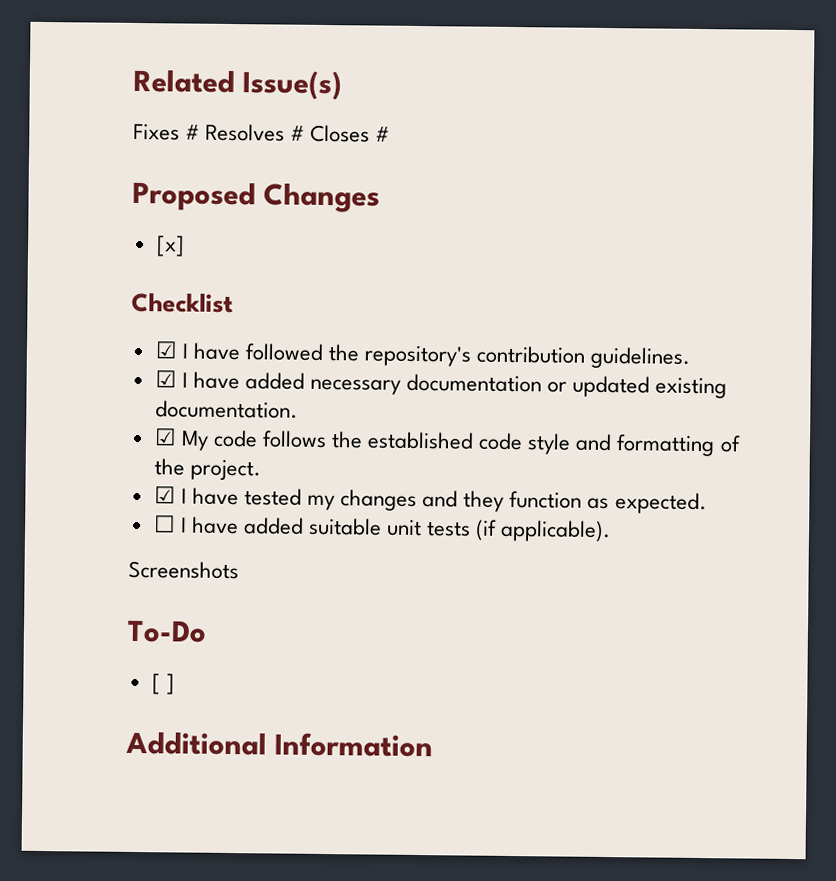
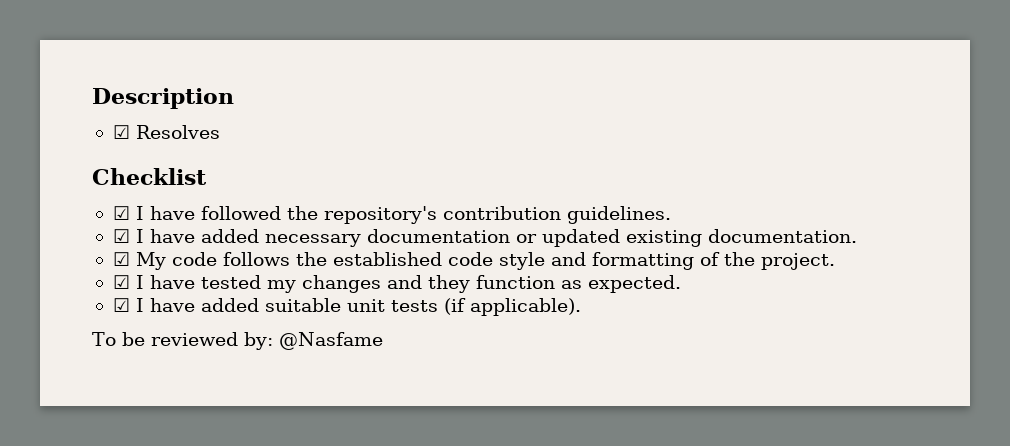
[133,69,343,101] [133,123,391,143] [132,181,381,213] [155,235,185,257] Related Issue(s) // Fixes # Resolves # Closes # // Proposed Changes // [x] -> [92,88,234,109] [112,125,220,139] Description // ☑ Resolves
[153,515,176,533] ☐ -> [112,298,130,312] ☑
[128,560,239,580] [127,619,207,643] [151,673,175,695] [125,731,434,758] Screenshots // To-Do // [ ] // Additional Information -> [92,332,383,350] To be reviewed by: @Nasfame

